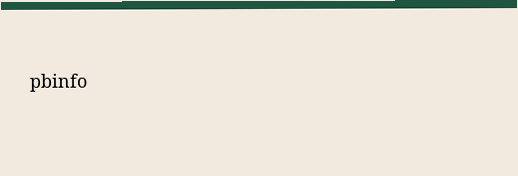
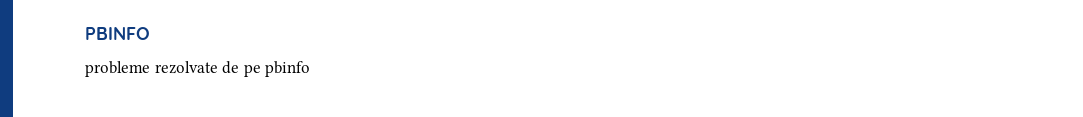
(29, 82) none -> [85,27,150,40] [85,61,261,77] PBINFO // probleme rezolvate de pe

